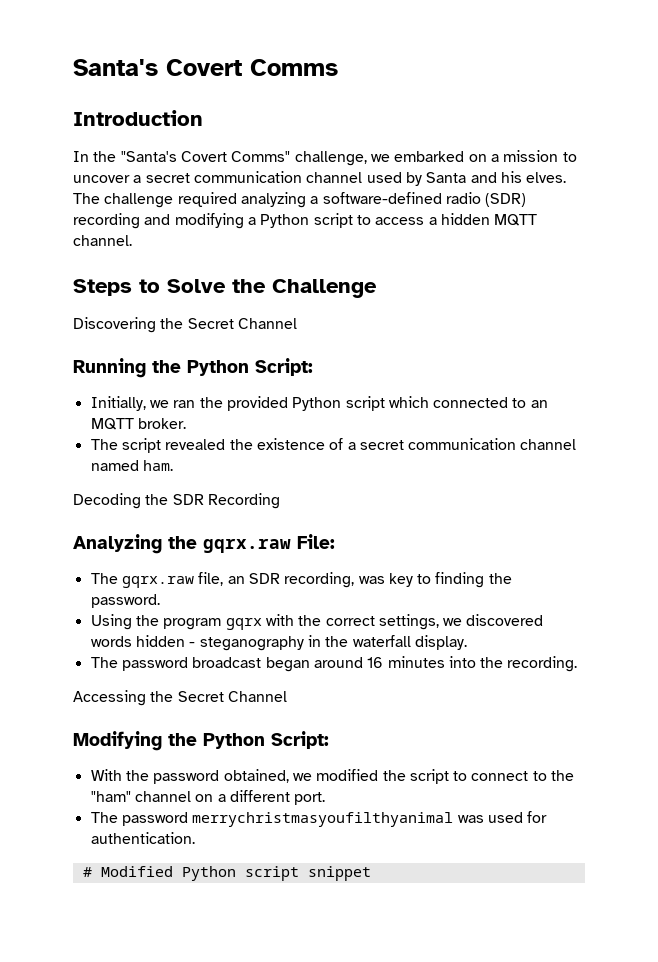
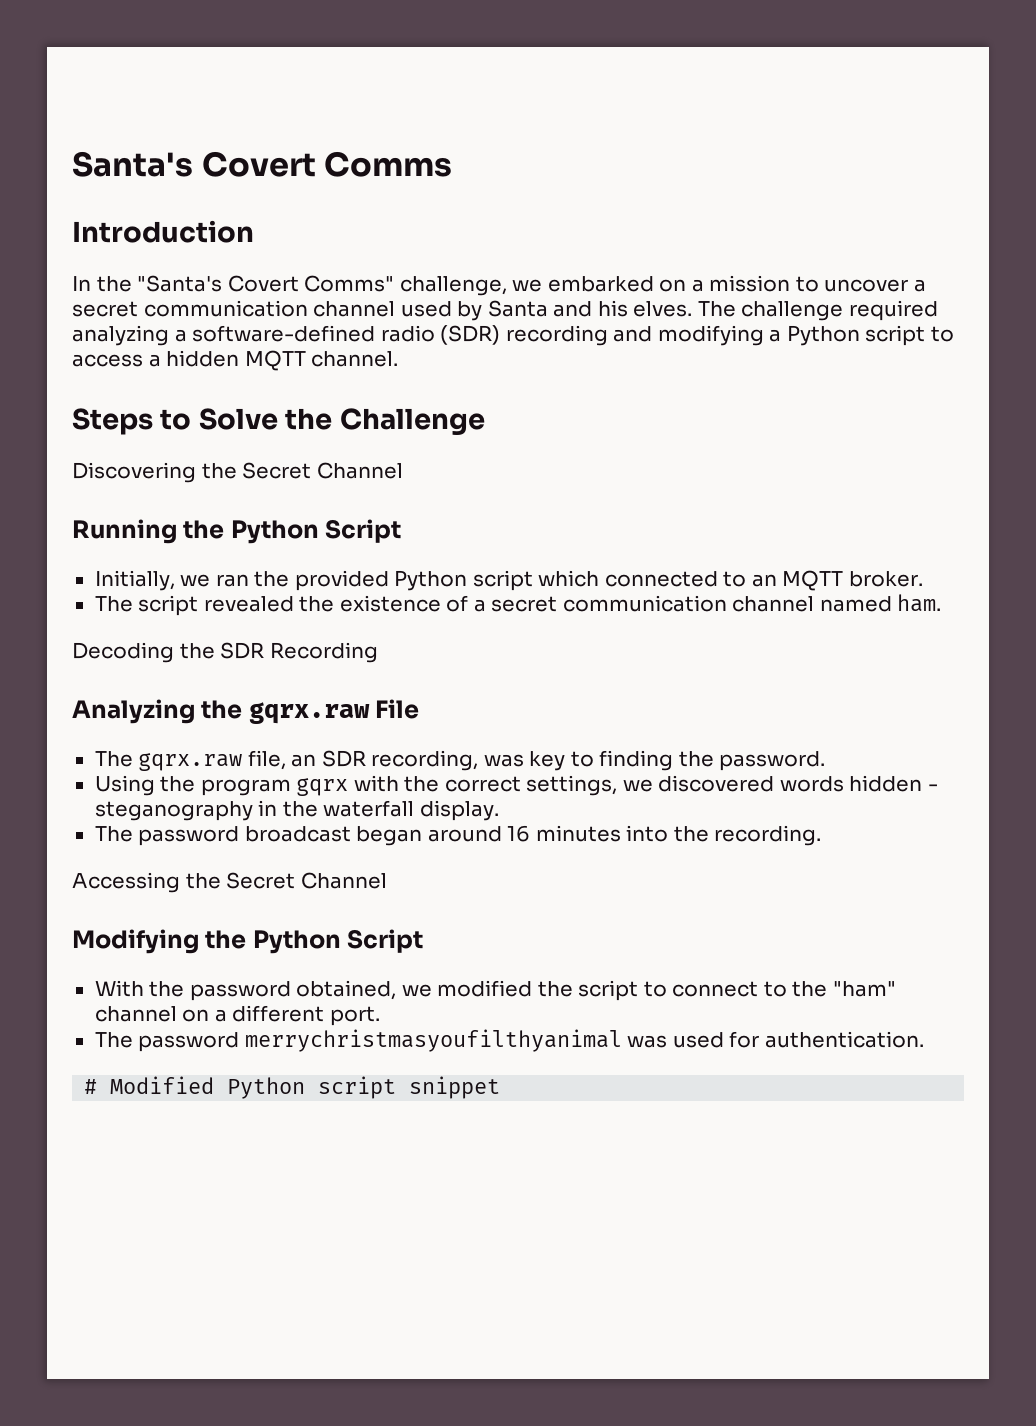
[255,358,313,376] Script: -> [325,519,402,543] Script
[297,534,335,549] File: -> [375,699,420,719] File
[271,731,329,749] Script: -> [347,929,424,953] Script

